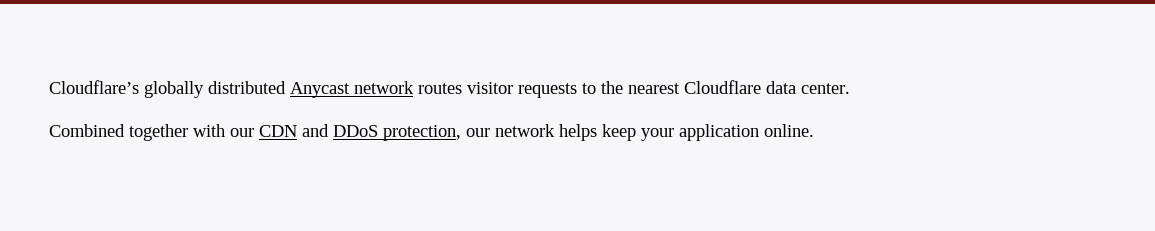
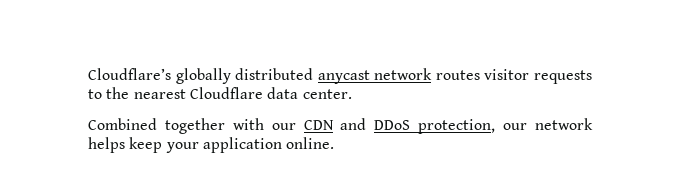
[290,82,350,98] Anycast -> [317,70,370,84] anycast

